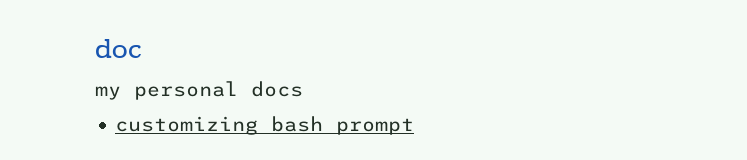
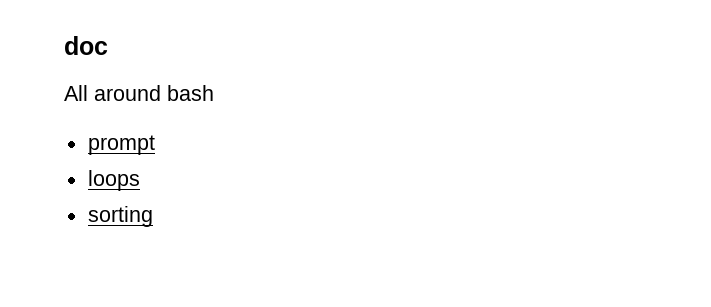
[95,81,303,100] [115,116,324,135] my personal docs // customizing bash -> [64,85,214,101] All around bash //
(415, 126) none -> [87,170,140,191] [87,206,153,227] // loops // sorting

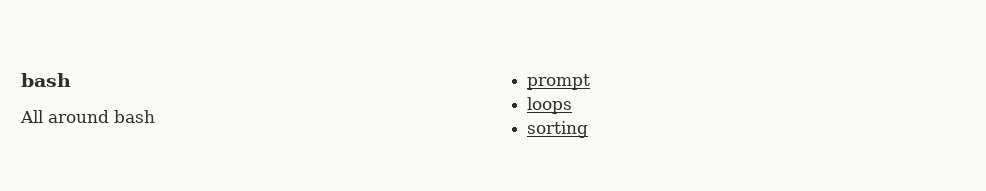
[64,36,108,55] doc -> [21,73,71,87] bash

